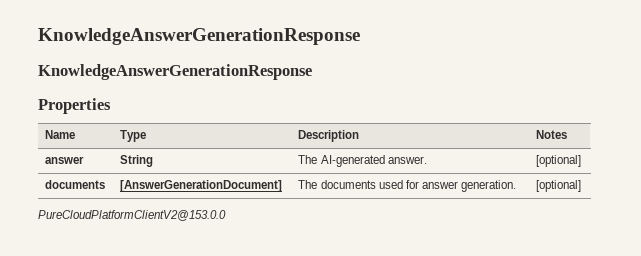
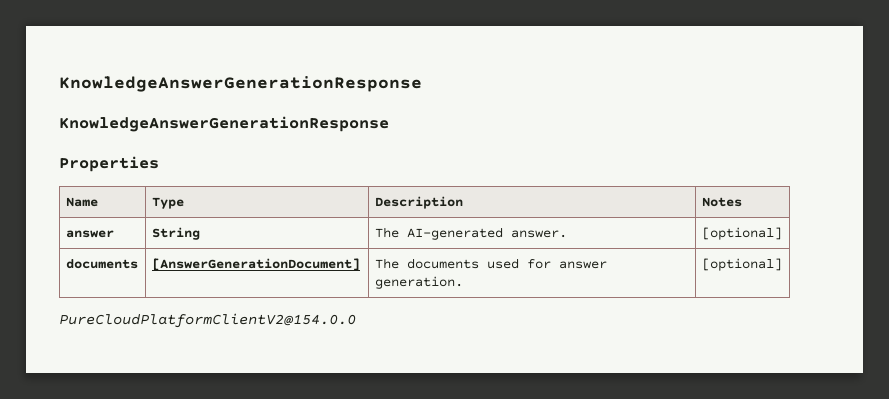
[38,210,226,221] PureCloudPlatformClientV2@153.0.0 -> [59,313,356,328] PureCloudPlatformClientV2@154.0.0

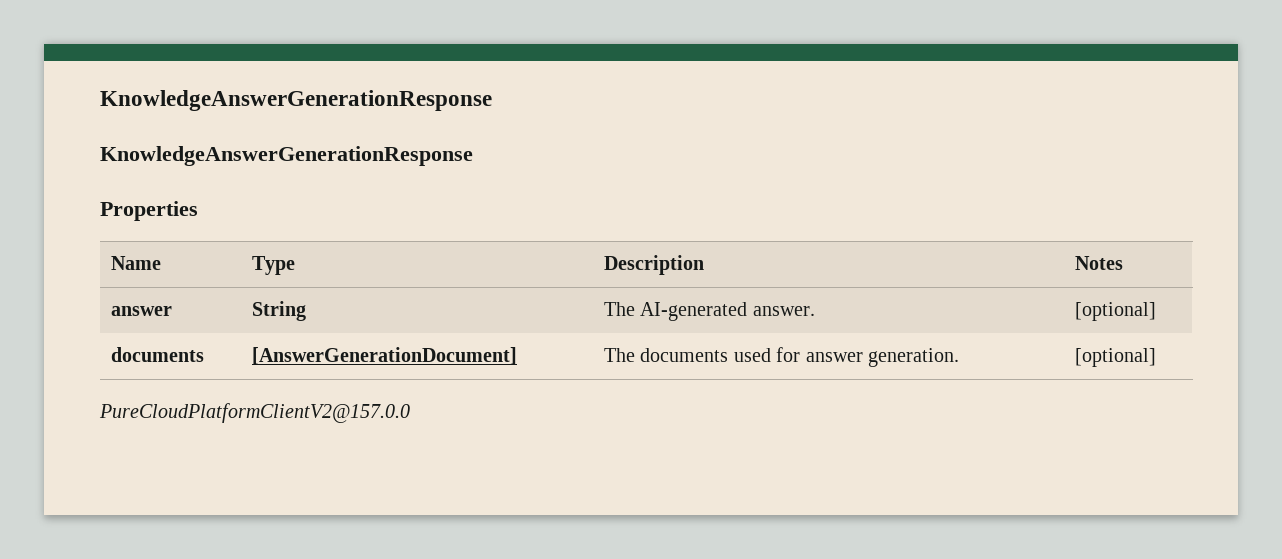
[59,313,356,328] PureCloudPlatformClientV2@154.0.0 -> [99,403,410,423] PureCloudPlatformClientV2@157.0.0

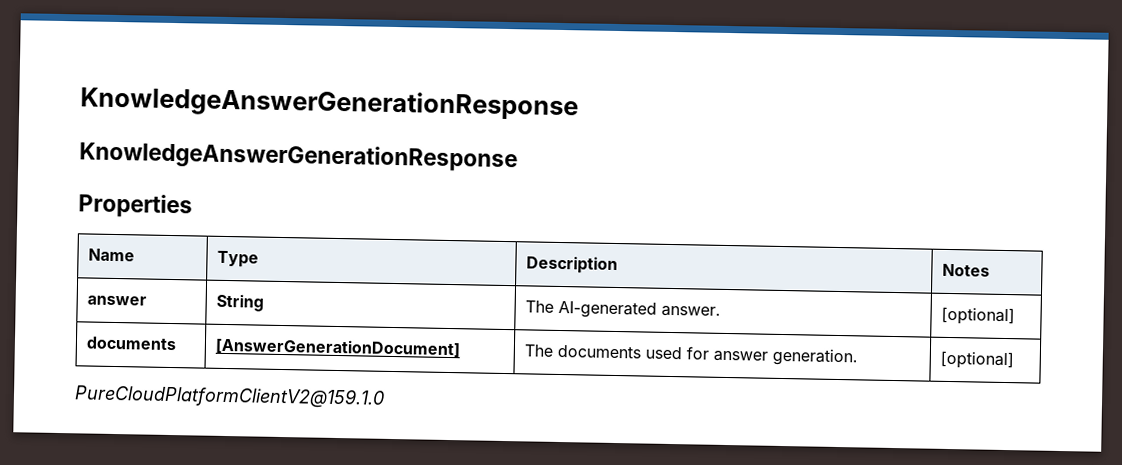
[99,403,410,423] PureCloudPlatformClientV2@157.0.0 -> [74,384,386,409] PureCloudPlatformClientV2@159.1.0

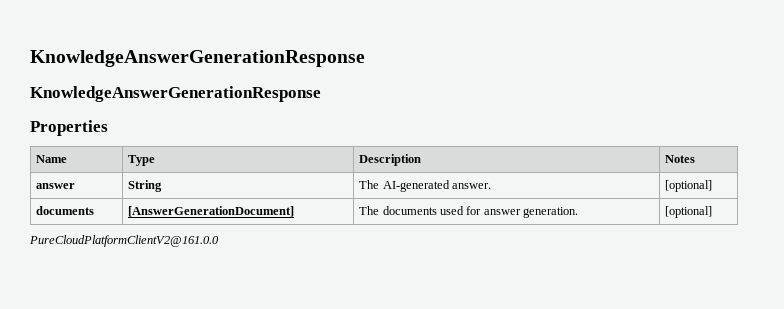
[74,384,386,409] PureCloudPlatformClientV2@159.1.0 -> [29,235,219,247] PureCloudPlatformClientV2@161.0.0

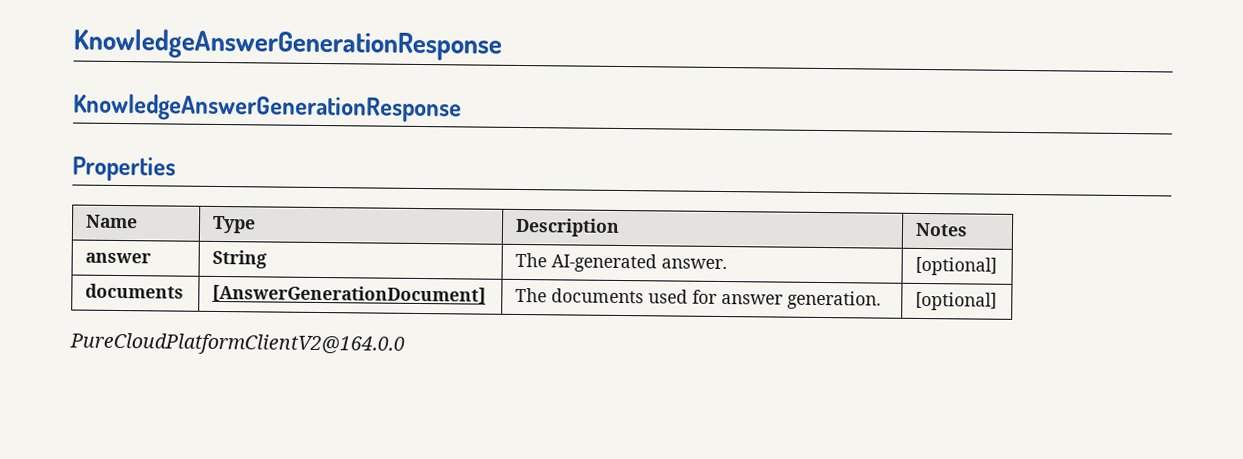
[29,235,219,247] PureCloudPlatformClientV2@161.0.0 -> [69,332,405,356] PureCloudPlatformClientV2@164.0.0

